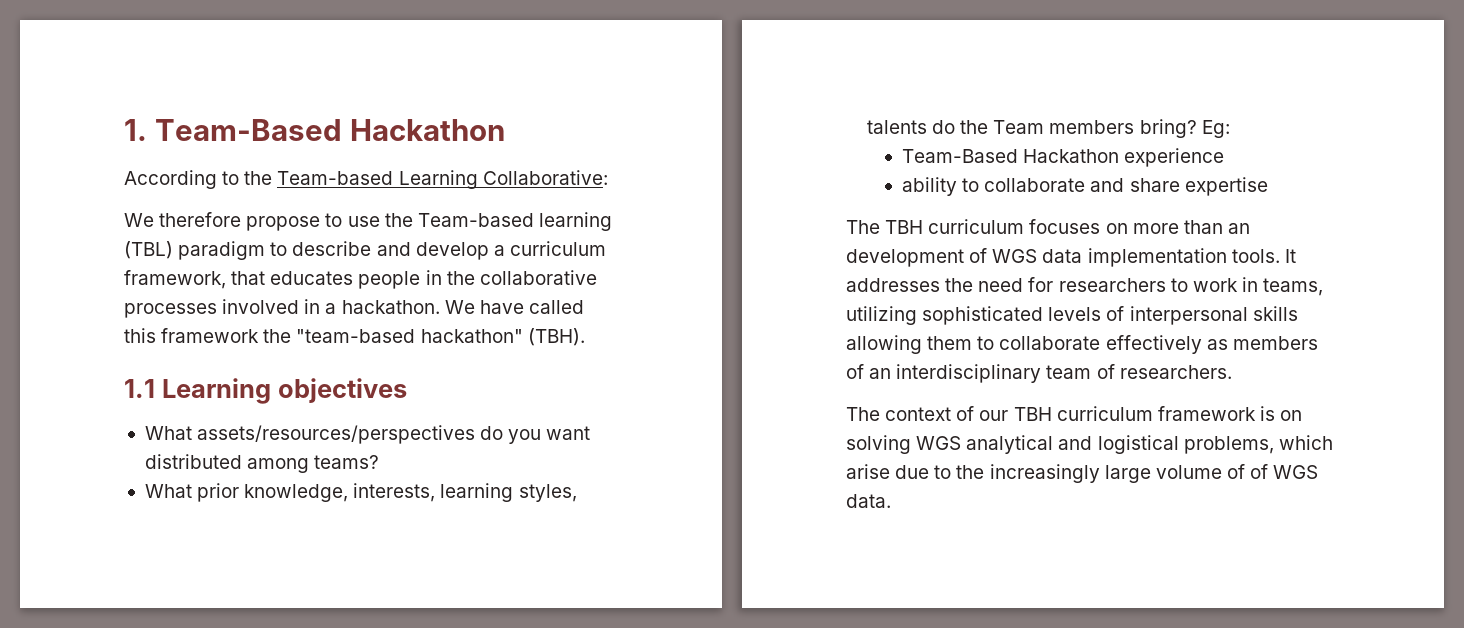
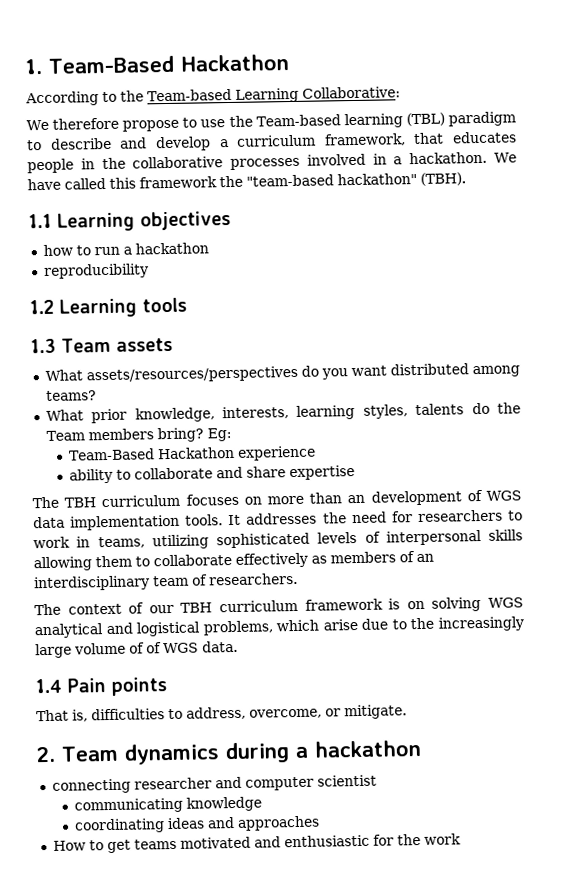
(407, 390) none -> [42,242,209,256] [43,263,149,279] [29,297,187,318] [30,337,173,354] // how to run a hackathon // reproducibility // 1.2 Learning tools // 1.3 Team assets
(891, 501) none -> [35,677,167,696] [36,704,407,722] [36,739,421,765] [51,774,377,794] [73,796,262,814] [73,815,320,834] [52,833,461,854] // 1.4 Pain points // That is, difficulties to address, overcome, or mitigate. // 2. Team dynamics during a hackathon // connecting researcher and computer scientist // communicating knowledge // coordinating ideas and approaches // How to get teams motivated and enthusiastic for the work

